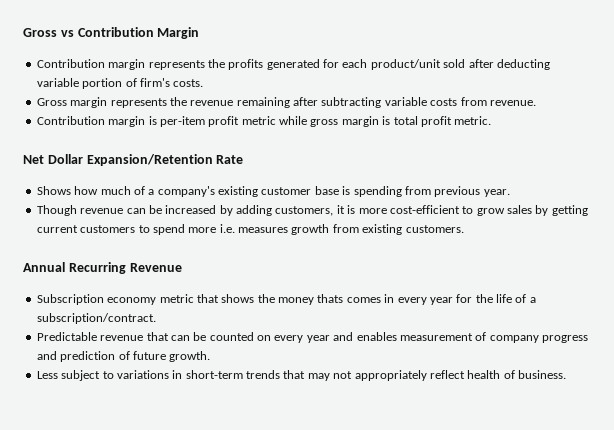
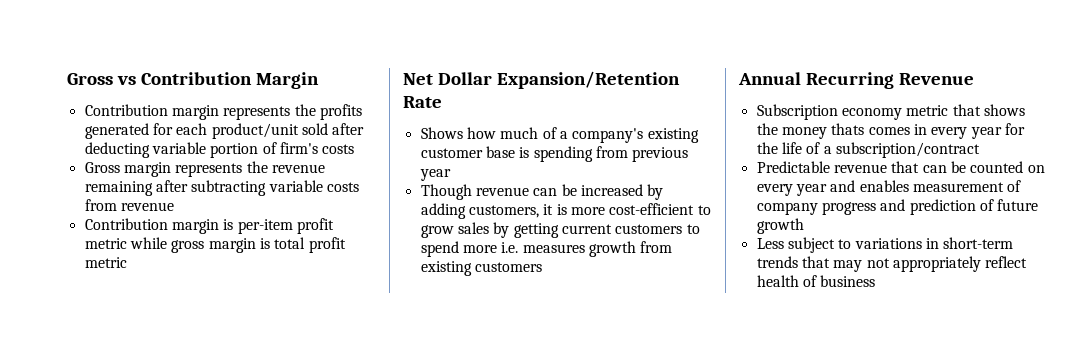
[173,79,204,87] costs. -> [322,144,355,154] costs
[489,100,536,106] revenue. -> [120,202,174,211] revenue
[454,116,492,125] metric. -> [84,257,127,268] metric
[483,189,510,197] year. -> [419,169,451,181] year
[405,225,464,233] customers. -> [474,262,542,272] customers
[36,313,156,324] subscription/contract. -> [835,142,980,158] subscription/contract
[169,351,211,362] growth. -> [756,218,804,234] growth
[518,370,566,379] business. -> [820,275,876,287] business

